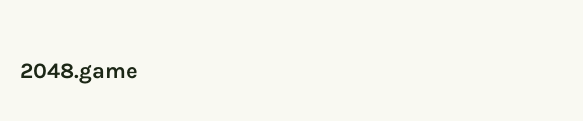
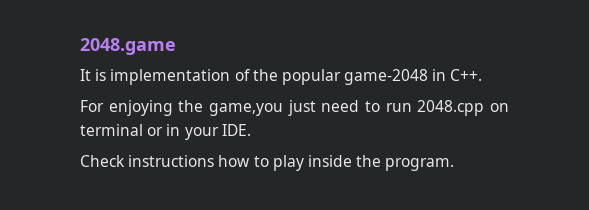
(138, 73) none -> [80,69,483,85] [80,100,510,116] [80,124,251,140] [80,155,455,171] // It is implementation of the popular game-2048 in C++. // For enjoying the game,you just need to run 2048.cpp on terminal or in your IDE. // Check instructions how to play inside the program.

